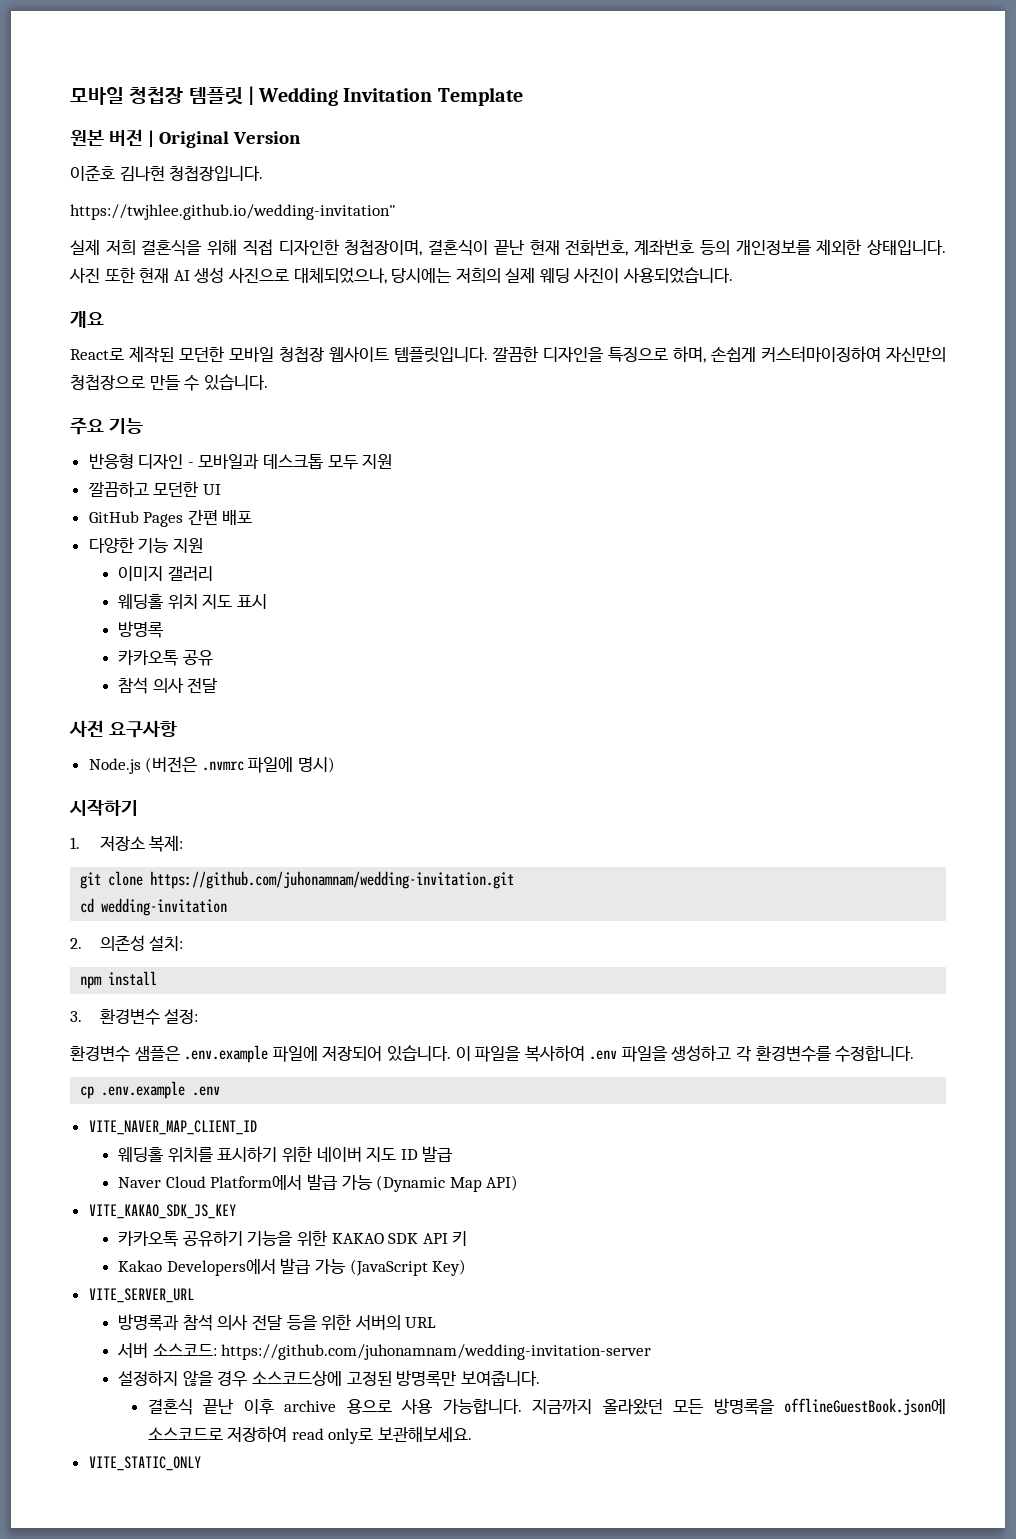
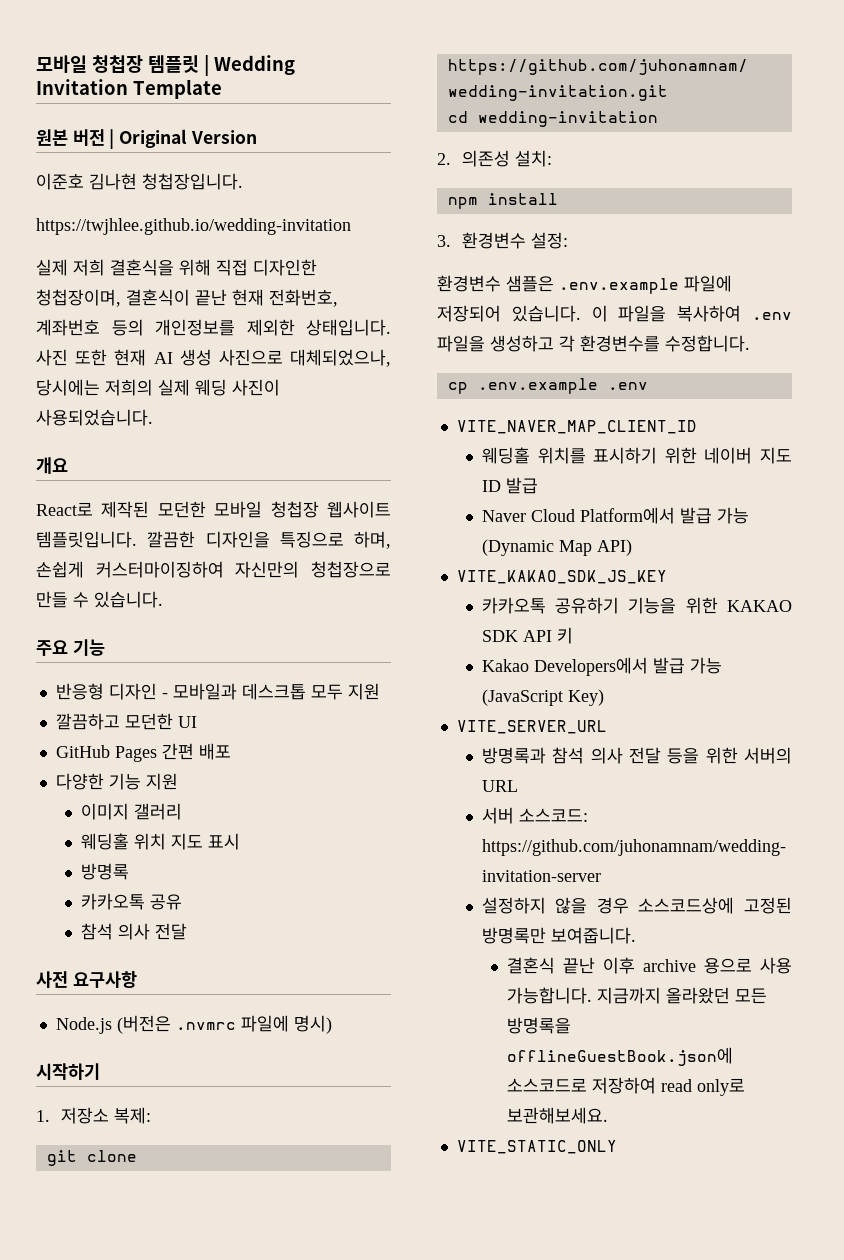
[70,204,396,220] https://twjhlee.github.io/wedding-invitation" -> [36,218,351,235] https://twjhlee.github.io/wedding-invitation

